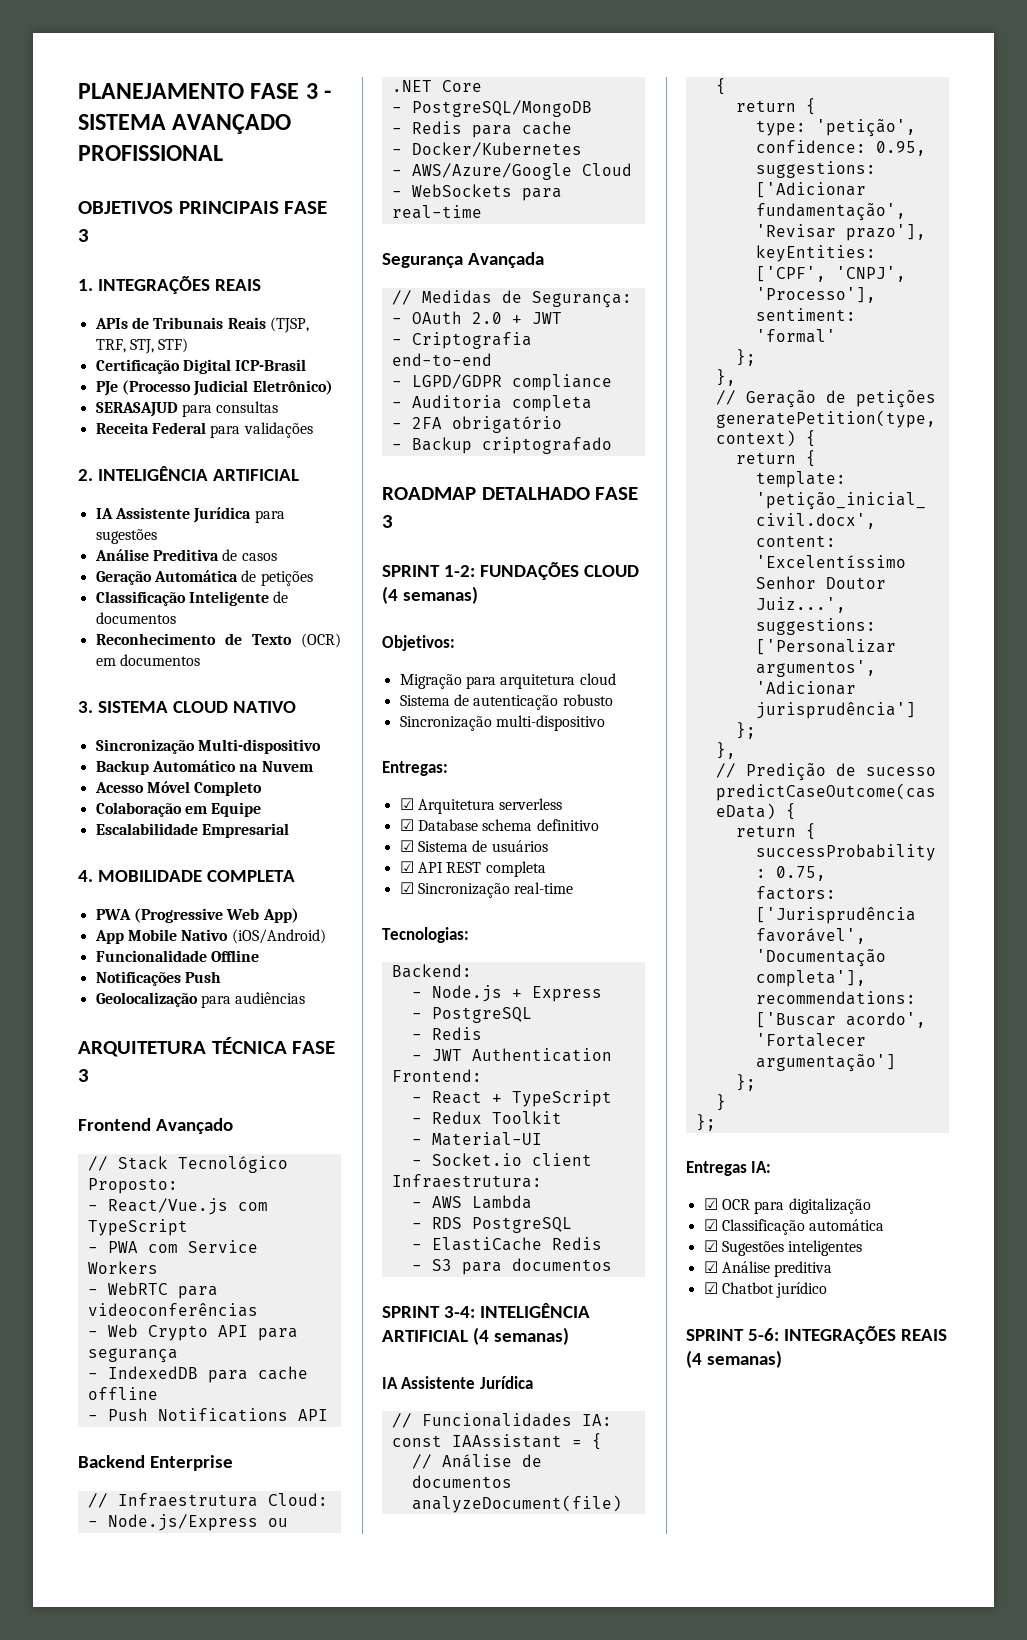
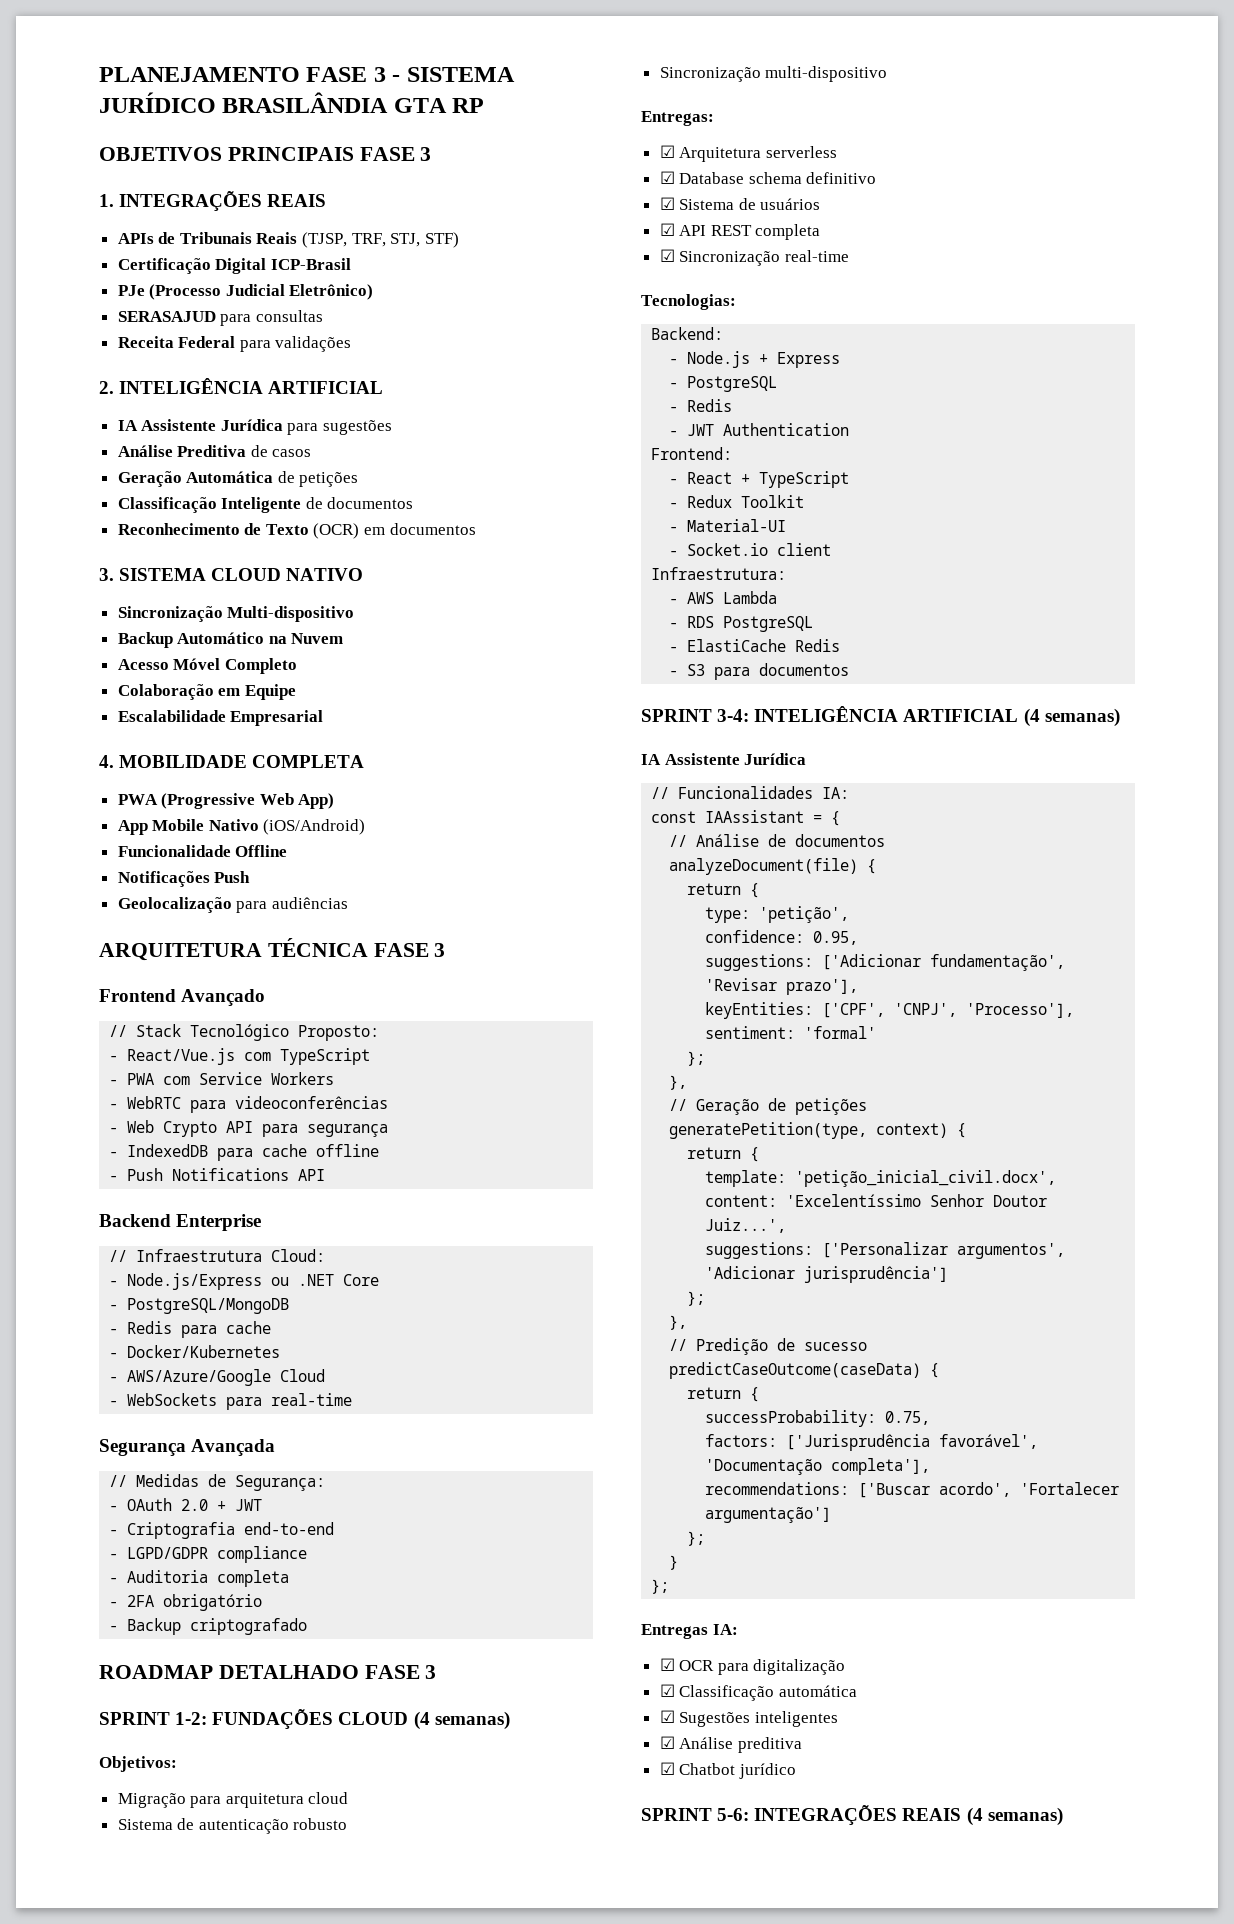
[172,114,292,134] [78,145,223,161] AVANÇADO PROFISSIONAL -> [99,92,485,113] JURÍDICO BRASILÂNDIA GTA RP

